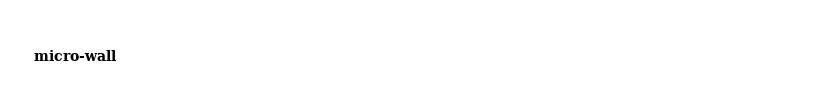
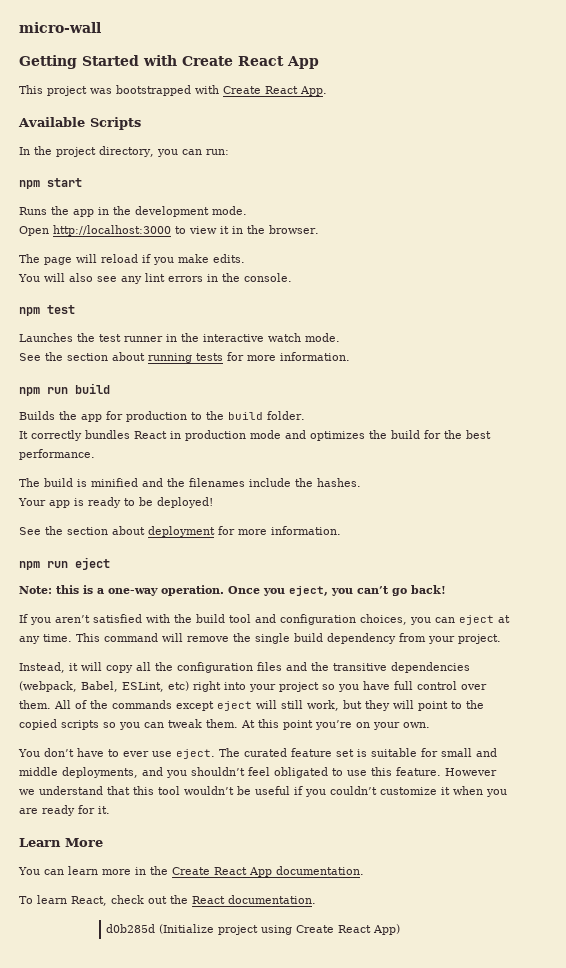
(116, 55) none -> [19,55,319,69] [19,85,327,96] [18,117,141,130] [19,146,229,157] [19,178,82,189] [19,206,247,217] [19,225,319,236] [19,254,245,265] [18,273,292,284] [19,305,75,316] [19,333,340,342] [19,352,350,363] [19,383,110,396] [19,411,305,422] [19,430,491,441] [19,449,95,460] [19,478,361,487] [18,497,213,508] [19,526,341,537] [19,557,110,570] [19,585,446,596] [19,614,510,625] [19,633,501,644] [19,662,470,673] [19,681,487,692] [19,700,484,711] [19,719,430,730] [18,748,497,759] [19,767,497,778] [19,786,507,797] [19,805,110,816] [19,838,103,847] [18,866,364,877] [19,895,316,906] [106,924,401,935] // Getting Started with Create React App // This project was bootstrapped with Create React App. // Available Scripts // In the project directory, you can run: // npm start // Runs the app in the development mode. // Open http://localhost:3000 to view it in the browser. // The page will reload if you make edits. // You will also see any lint errors in the console. // npm test // Launches the test runner in the interactive watch mode. // See the section about running tests for more information. // npm run build // Builds the app for production to the build folder. // It correctly bundles React in production mode and optimizes the build for the best performance. // The build is minified and the filenames include the hashes. // Your app is ready to be deployed! // See the section about deployment for more information. // npm run eject // Note: this is a one-way operation. Once you eject, you can’t go back! // If you aren’t satisfied with the build tool and configuration choices, you can eject at any time. This command will remove the single build dependency from your project. // Instead, it will copy all the configuration files and the transitive dependencies (webpack, Babel, ESLint, etc) right into your project so you have full control over them. All of the commands except eject will still work, but they will point to the copied scripts so you can tweak them. At this point you’re on your own. // You don’t have to ever use eject. The curated feature set is suitable for small and middle deployments, and you shouldn’t feel obligated to use this feature. However we understand that this tool wouldn’t be useful if you couldn’t customize it when you are ready for it. // Learn More // You can learn more in the Create React App documentation. // To learn React, check out the React documentation. // d0b285d (Initialize project using Create React App)

